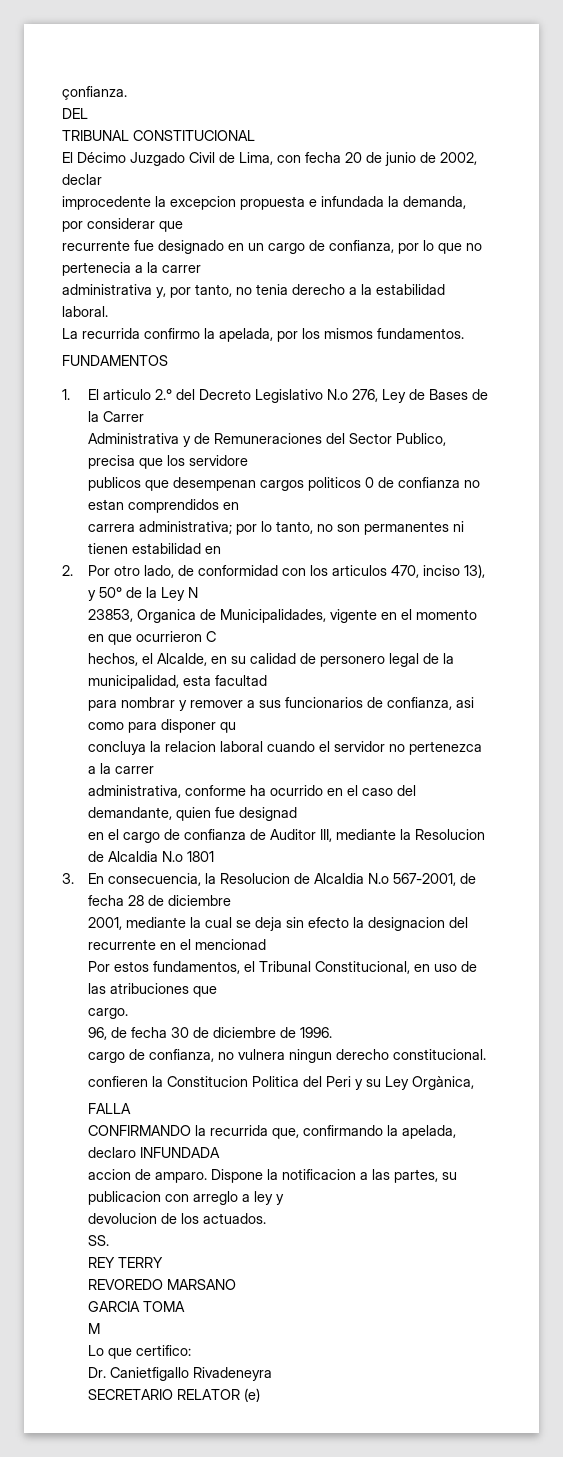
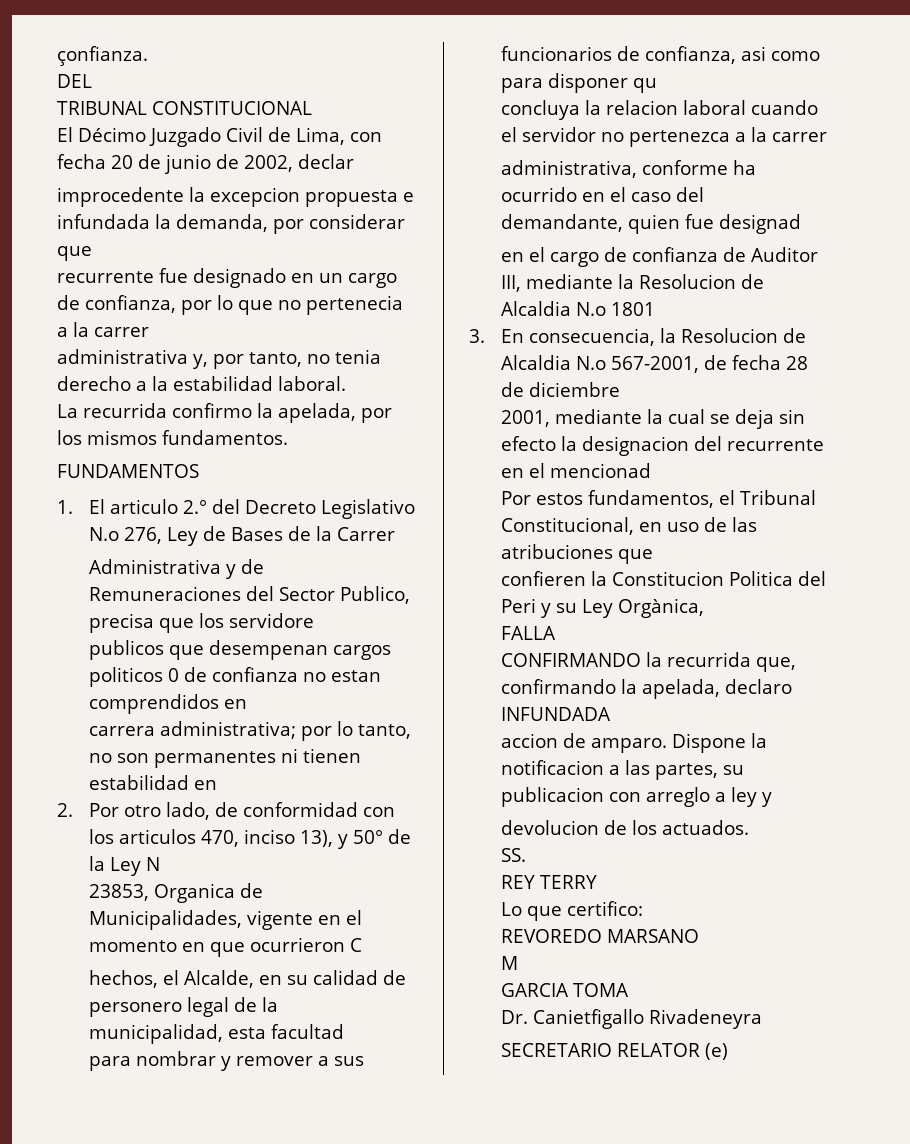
[87,1008,128,1019] [87,1027,332,1040] [87,1049,486,1063] // cargo. // 96, de fecha 30 de diciembre de 1996. // cargo de confianza, no vulnera ningun derecho constitucional. -> (653, 556) none
(163, 1262) none -> [500,901,643,921] // Lo que certifico:
(236, 1284) none -> [500,956,518,970] // M
[87,1323,100,1334] [87,1345,191,1359] // M // Lo que certifico: -> (629, 990) none

